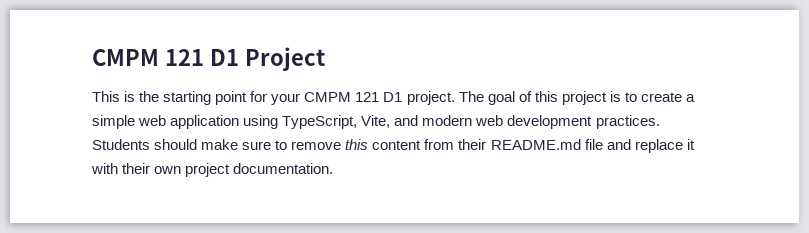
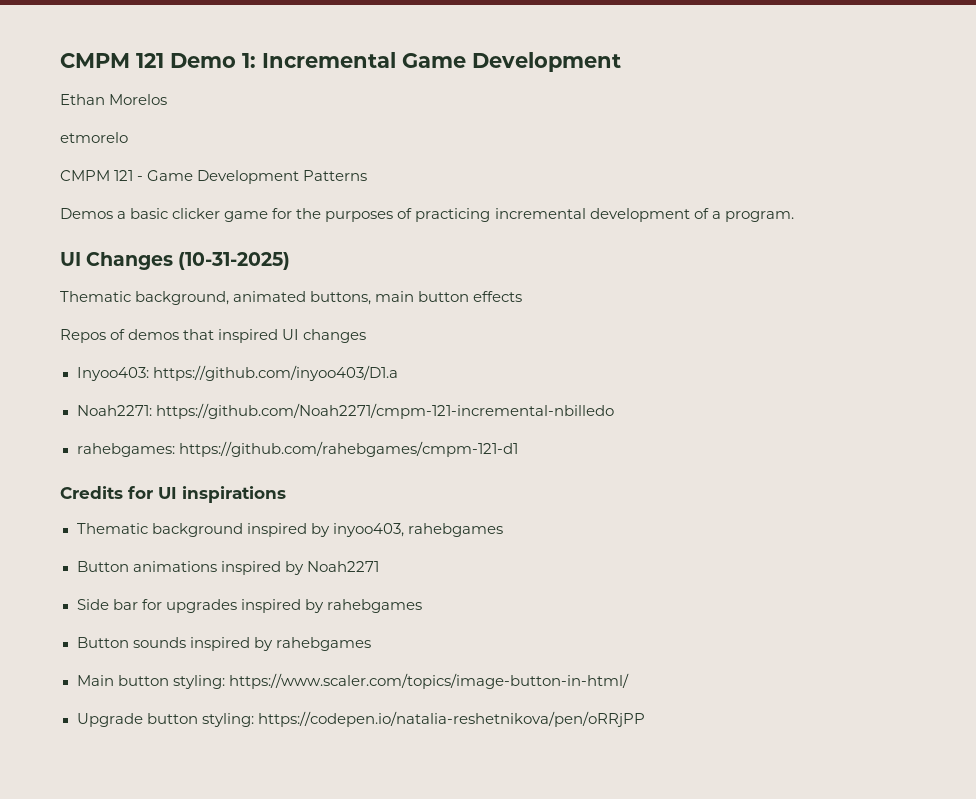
[92,47,325,71] [92,91,695,105] [92,115,660,129] [92,139,695,153] [91,163,334,177] CMPM 121 D1 Project // This is the starting point for your CMPM 121 D1 project. The goal of this project is to create a simple web application using TypeScript, Vite, and modern web development practices. Students should make sure to remove this content from their README.md file and replace it with their own project documentation. -> [60,52,621,72] [60,94,168,105] [60,132,128,143] [60,170,368,184] [60,208,794,222] [60,252,291,270] [60,291,523,305] [60,329,367,343] [76,365,398,381] [76,403,614,419] [76,441,518,457] [60,486,286,503] [76,523,503,537] [76,561,379,575] [76,599,422,613] [76,637,371,651] [76,673,629,689] [76,711,645,727] CMPM 121 Demo 1: Incremental Game Development // Ethan Morelos // etmorelo // CMPM 121 - Game Development Patterns // Demos a basic clicker game for the purposes of practicing incremental development of a program. // UI Changes (10-31-2025) // Thematic background, animated buttons, main button effects // Repos of demos that inspired UI changes // Inyoo403: https://github.com/inyoo403/D1.a // Noah2271: https://github.com/Noah2271/cmpm-121-incremental-nbilledo // rahebgames: https://github.com/rahebgames/cmpm-121-d1 // Credits for UI inspirations // Thematic background inspired by inyoo403, rahebgames // Button animations inspired by Noah2271 // Side bar for upgrades inspired by rahebgames // Button sounds inspired by rahebgames // Main button styling: https://www.scaler.com/topics/image-button-in-html/ // Upgrade button styling: https://codepen.io/natalia-reshetnikova/pen/oRRjPP

